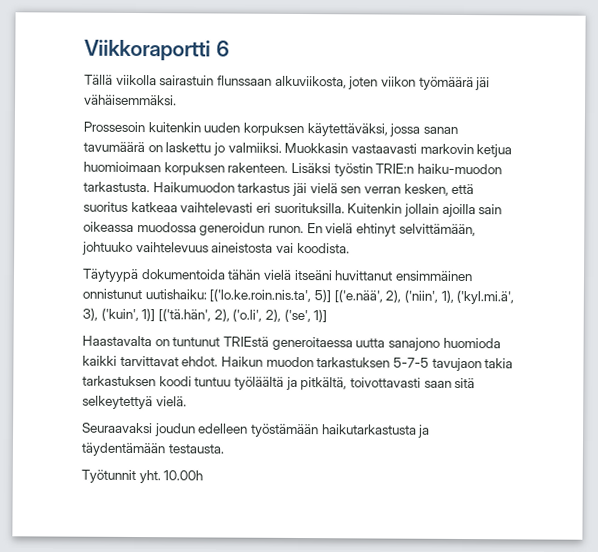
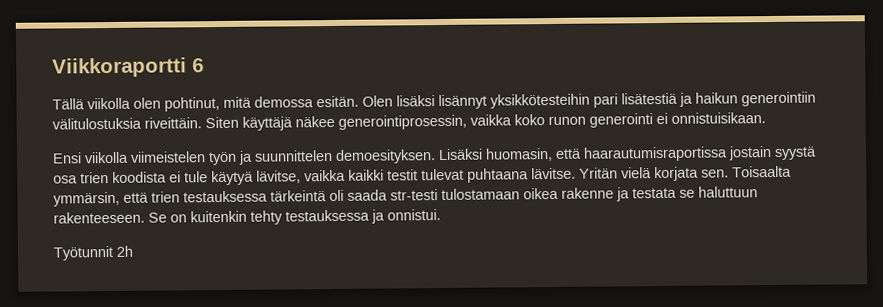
[159,75,491,91] [84,94,177,106] [83,121,458,137] [83,141,513,158] [83,161,502,177] [83,181,475,197] [83,201,503,218] [83,221,476,237] [82,241,350,255] [82,268,473,283] [82,288,515,305] [82,307,328,323] [82,335,501,351] [82,355,514,372] [82,375,476,391] [82,395,187,410] [82,422,431,438] [81,442,224,457] sairastuin flunssaan alkuviikosta, joten viikon työmäärä jäi vähäisemmäksi. // Prossesoin kuitenkin uuden korpuksen käytettäväksi, jossa sanan tavumäärä on laskettu jo valmiiksi. Muokkasin vastaavasti markovin ketjua huomioimaan korpuksen rakenteen. Lisäksi työstin TRIE:n haiku-muodon tarkastusta. Haikumuodon tarkastus jäi vielä sen verran kesken, että suoritus katkeaa vaihtelevasti eri suorituksilla. Kuitenkin jollain ajoilla sain oikeassa muodossa generoidun runon. En vielä ehtinyt selvittämään, johtuuko vaihtelevuus aineistosta vai koodista. // Täytyypä dokumentoida tähän vielä itseäni huvittanut ensimmäinen onnistunut uutishaiku: [('lo.ke.roin.nis.ta', 5)] [('e.nää', 2), ('niin', 1), ('kyl.mi.ä', 3), ('kuin', 1)] [('tä.hän', 2), ('o.li', 2), ('se', 1)] // Haastavalta on tuntunut TRIEstä generoitaessa uutta sanajono huomioda kaikki tarvittavat ehdot. Haikun muodon tarkastuksen 5-7-5 tavujaon takia tarkastuksen koodi tuntuu työläältä ja pitkältä, toivottavasti saan sitä selkeytettyä vielä. // Seuraavaksi joudun edelleen työstämään haikutarkastusta ja täydentämään testausta. -> [133,91,816,112] [52,112,766,131] [52,146,817,166] [53,165,792,186] [53,186,758,207] [53,209,441,225] olen pohtinut, mitä demossa esitän. Olen lisäksi lisännyt yksikkötesteihin pari lisätestiä ja haikun generointiin välitulostuksia riveittäin. Siten käyttäjä näkee generointiprosessin, vaikka koko runon generointi ei onnistuisikaan. // Ensi viikolla viimeistelen työn ja suunnittelen demoesityksen. Lisäksi huomasin, että haarautumisraportissa jostain syystä osa trien koodista ei tule käytyä lävitse, vaikka kaikki testit tulevat puhtaana lävitse. Yritän vielä korjata sen. Toisaalta ymmärsin, että trien testauksessa tärkeintä oli saada str-testi tulostamaan oikea rakenne ja testata se haluttuun rakenteeseen. Se on kuitenkin tehty testauksessa ja onnistui.
[138,470,204,484] yht. 10.00h -> [116,245,133,257] 2h

